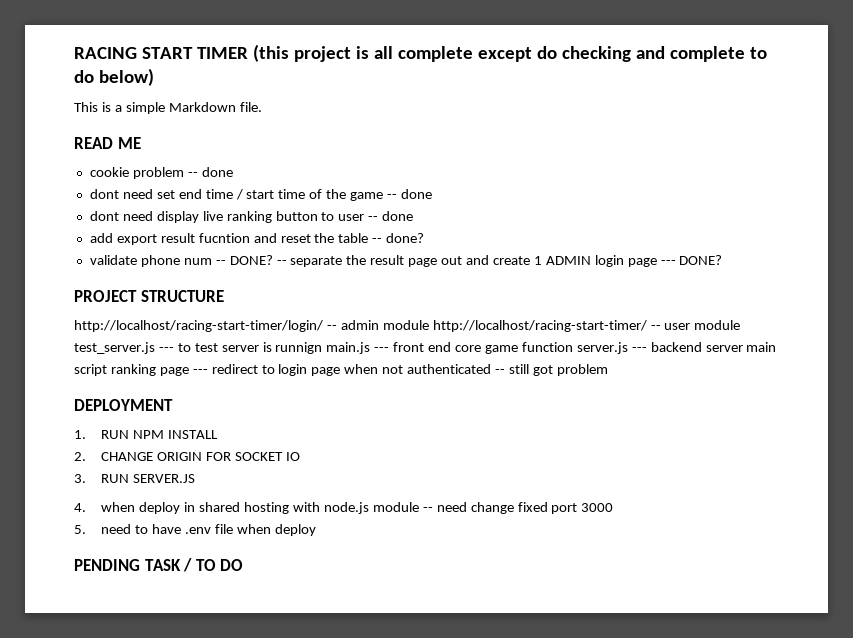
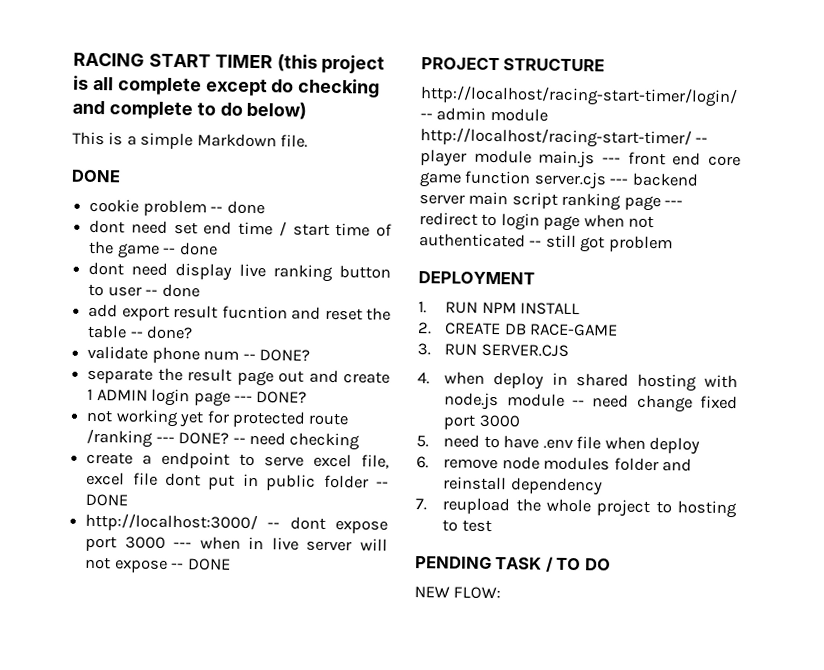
[74,137,141,149] READ ME -> [71,169,121,183] DONE
[276,260,287,265] -- -> (310, 355) //
(723, 260) none -> [86,409,350,428] [86,428,361,451] [86,451,389,469] [86,471,390,491] [85,493,129,507] [85,512,389,534] [85,535,389,552] [85,556,231,573] // not working yet for protected route /ranking --- DONE? -- need checking // create a endpoint to serve excel file, excel file dont put in public folder -- DONE // http://localhost:3000/ -- dont expose port 3000 --- when in live server will not expose -- DONE
[664,320,741,330] [74,342,323,354] user module test_server.js --- to test server is runnign -> [420,149,532,167] player module
[576,342,628,354] server.js -> [533,171,607,190] server.cjs
[101,452,301,461] CHANGE ORIGIN FOR SOCKET IO -> [445,322,619,337] CREATE DB RACE-GAME
[133,474,196,483] SERVER.JS -> [480,343,569,357] SERVER.CJS
(316, 530) none -> [416,456,693,472] [443,476,603,496] [415,497,737,519] [442,519,492,533] // 6. remove node modules folder and reinstall dependency // 7. reupload the whole project to hosting to test
(244, 565) none -> [414,586,502,600] // NEW FLOW:

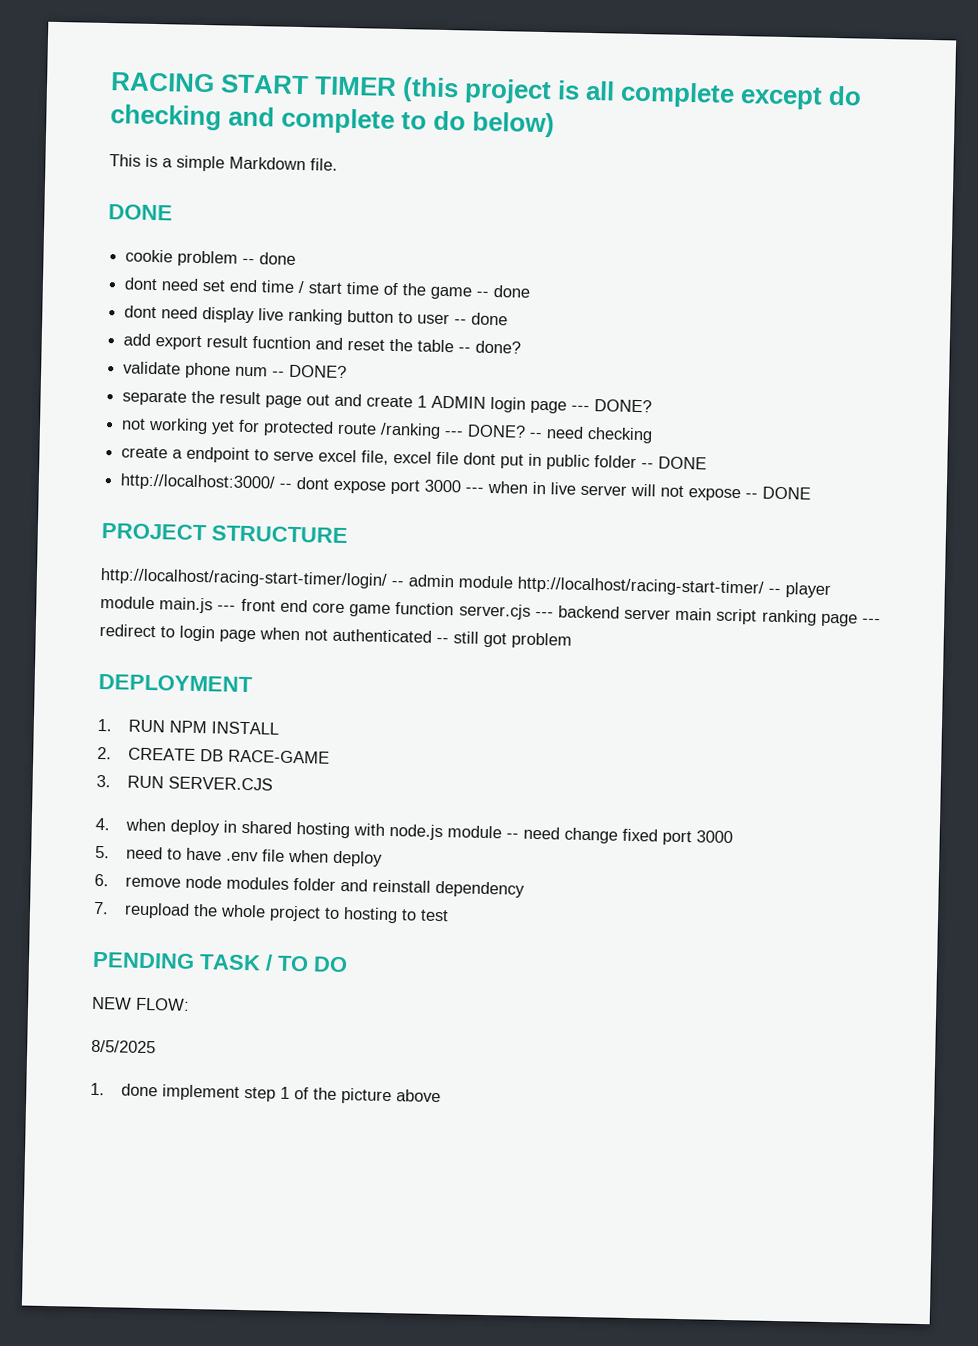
(502, 593) none -> [91,1039,156,1054] [90,1082,441,1105] // 8/5/2025 // 1. done implement step 1 of the picture above

